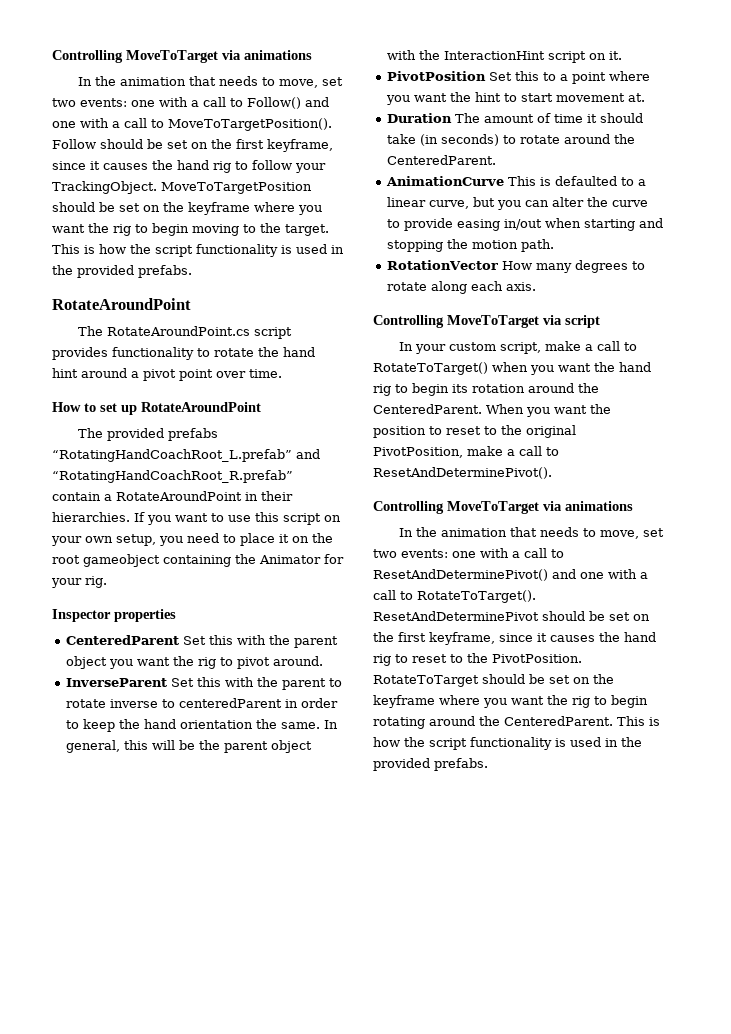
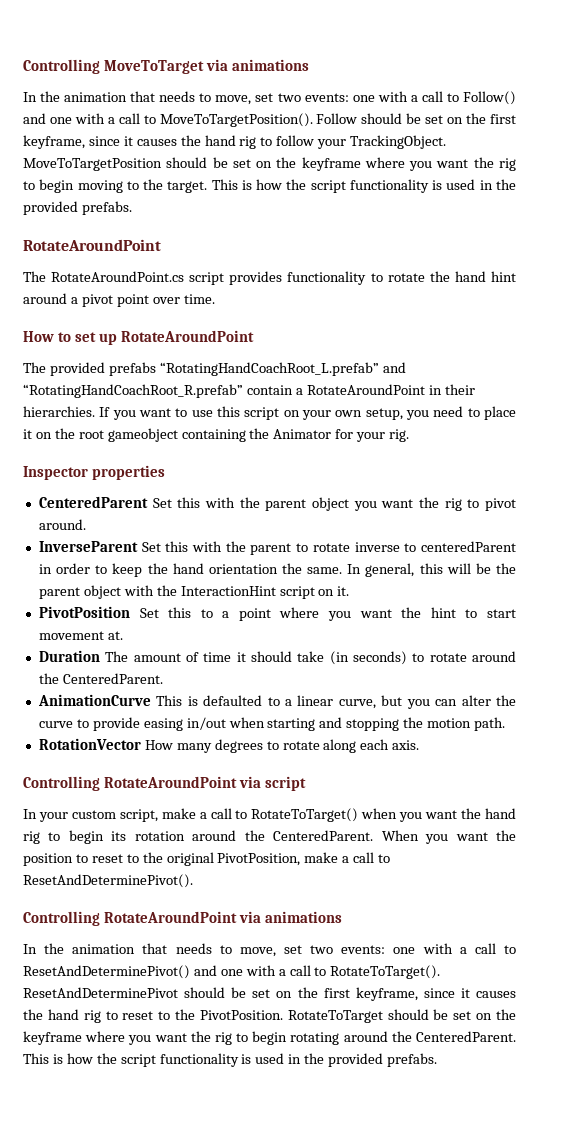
[447,315,539,328] MoveToTarget -> [103,776,237,788] RotateAroundPoint
[447,501,539,514] MoveToTarget -> [103,911,237,923] RotateAroundPoint

